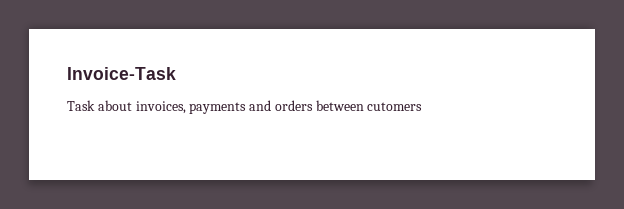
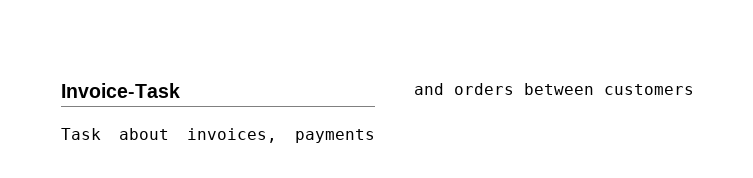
[367,102,423,111] cutomers -> [604,84,694,95] customers

